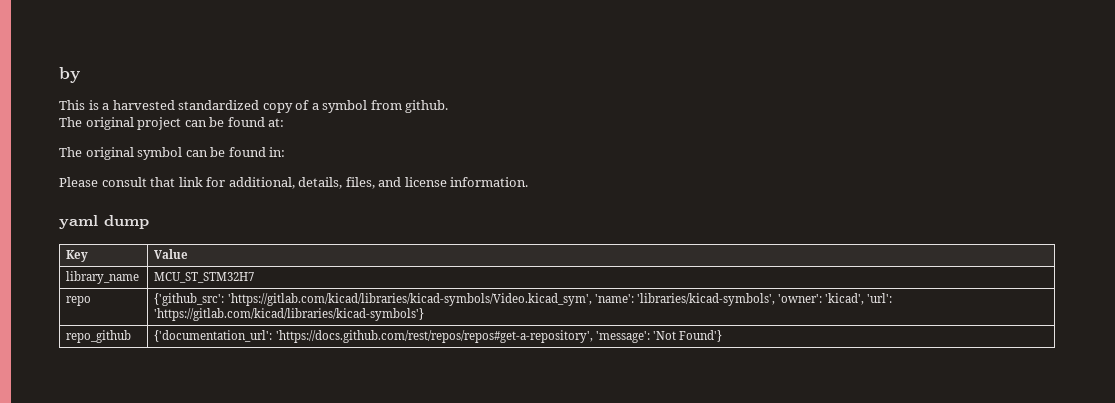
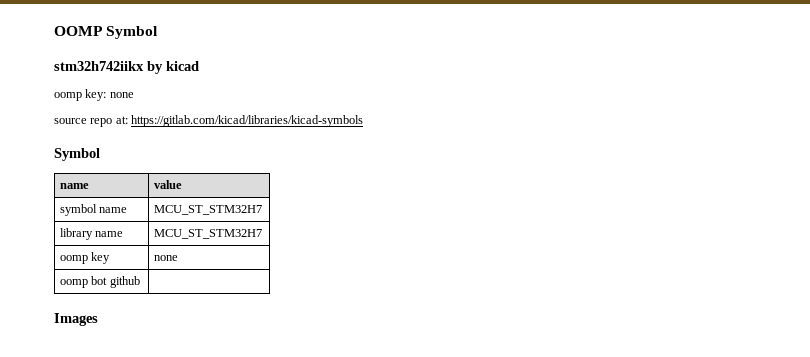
[59,67,80,83] [59,100,449,113] [59,117,285,130] [59,147,286,160] [59,177,529,189] [59,215,149,229] [66,250,89,262] [154,249,189,259] [66,271,140,284] [154,272,255,283] [66,296,92,306] [154,293,893,306] [154,308,425,321] [66,330,132,343] [154,330,722,343] by // This is a harvested standardized copy of a symbol from github. // The original project can be found at: // The original symbol can be found in: // Please consult that link for additional, details, files, and license information. // yaml dump // Key | Value // library_name | MCU_ST_STM32H7 // repo | {'github_src': 'https://gitlab.com/kicad/libraries/kicad-symbols/Video.kicad_sym', 'name': 'libraries/kicad-symbols', 'owner': 'kicad', 'url': 'https://gitlab.com/kicad/libraries/kicad-symbols'} // repo_github | {'documentation_url': 'https://docs.github.com/rest/repos/repos#get-a-repository', 'message': 'Not Found'} -> [54,26,159,39] [54,61,199,74] [54,89,134,101] [54,115,364,127] [54,148,100,161] [59,183,89,189] [153,180,182,189] [59,204,128,216] [153,205,262,215] [59,228,124,240] [153,229,262,239] [59,252,111,264] [153,255,178,261] [59,276,140,288] [54,313,98,326] OOMP Symbol // stm32h742iikx by kicad // oomp key: none // source repo at: https://gitlab.com/kicad/libraries/kicad-symbols // Symbol // name | value // symbol name | MCU_ST_STM32H7 // library name | MCU_ST_STM32H7 // oomp key | none // oomp bot github | // Images

